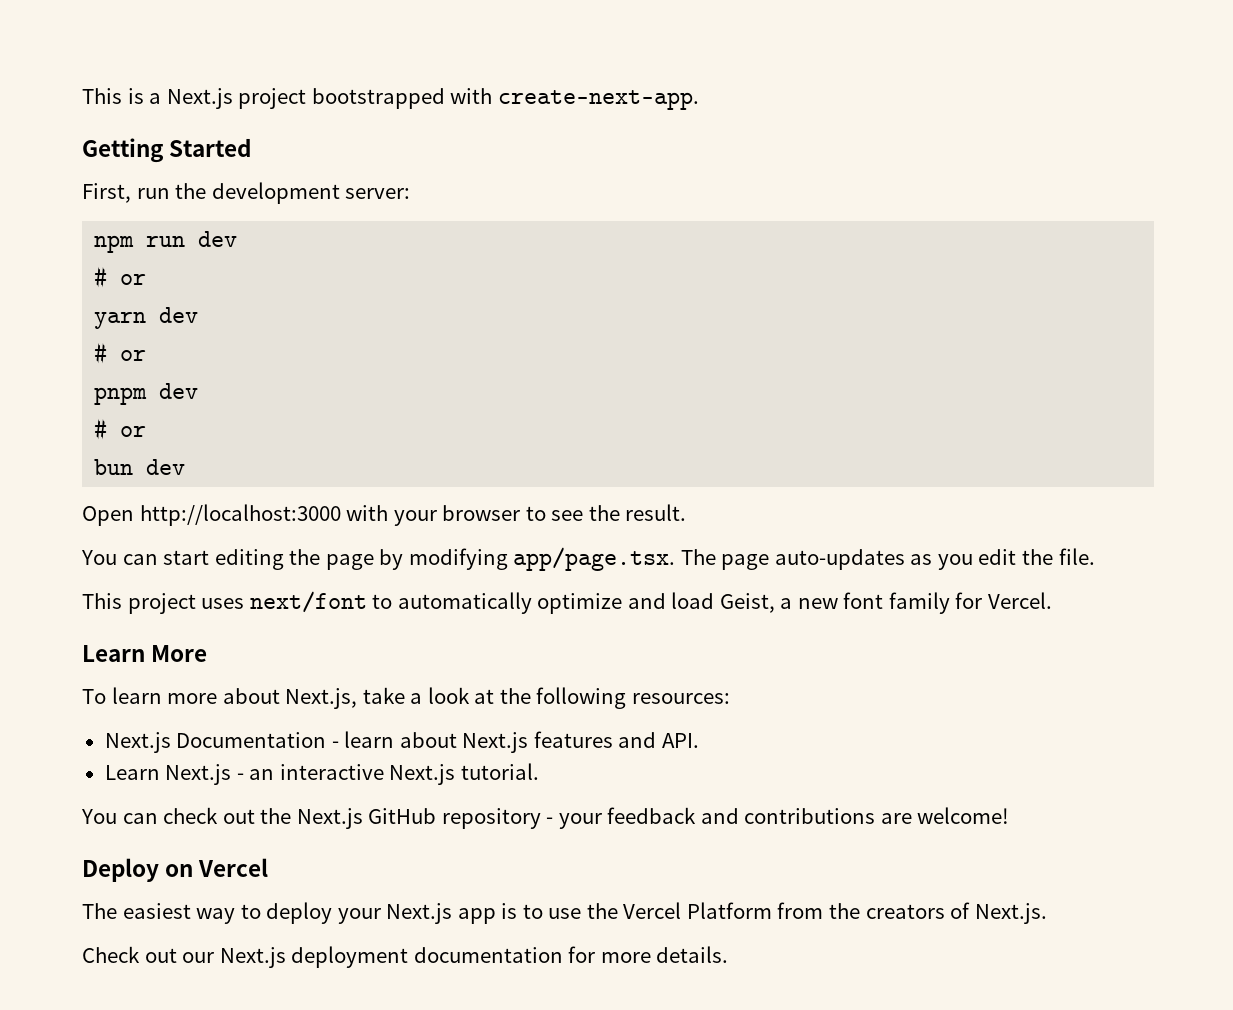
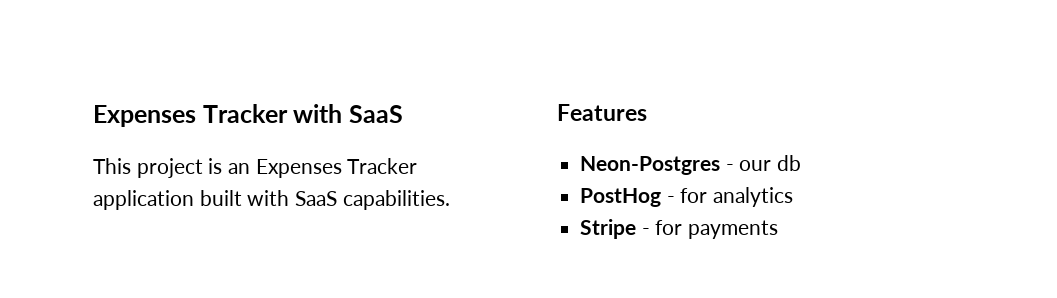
[82,88,699,110] [82,138,252,163] [82,182,411,204] [94,231,238,253] [94,266,147,288] [94,307,199,329] [94,342,147,364] [94,383,199,405] [94,418,147,440] [94,459,186,475] [82,504,687,526] [81,547,1095,571] [82,591,1053,614] [82,645,208,662] [82,687,730,709] [104,731,699,753] [104,763,539,785] [81,807,1010,829] [82,858,269,882] [82,902,1047,924] [82,946,729,968] This is a Next.js project bootstrapped with create-next-app. // Getting Started // First, run the development server: // npm run dev // # or // yarn dev // # or // pnpm dev // # or // bun dev // Open http://localhost:3000 with your browser to see the result. // You can start editing the page by modifying app/page.tsx. The page auto-updates as you edit the file. // This project uses next/font to automatically optimize and load Geist, a new font family for Vercel. // Learn More // To learn more about Next.js, take a look at the following resources: // Next.js Documentation - learn about Next.js features and API. // Learn Next.js - an interactive Next.js tutorial. // You can check out the Next.js GitHub repository - your feedback and contributions are welcome! // Deploy on Vercel // The easiest way to deploy your Next.js app is to use the Vercel Platform from the creators of Next.js. // Check out our Next.js deployment documentation for more details. -> [93,104,403,127] [93,158,418,178] [93,190,450,210] [557,104,647,121] [580,155,802,175] [580,187,794,207] [580,219,779,239] Expenses Tracker with SaaS // This project is an Expenses Tracker application built with SaaS capabilities. // Features // Neon-Postgres - our db // PostHog - for analytics // Stripe - for payments

